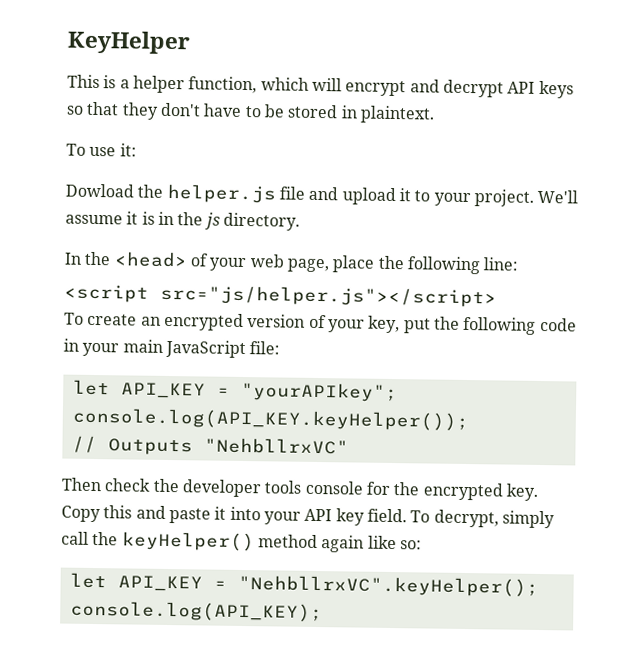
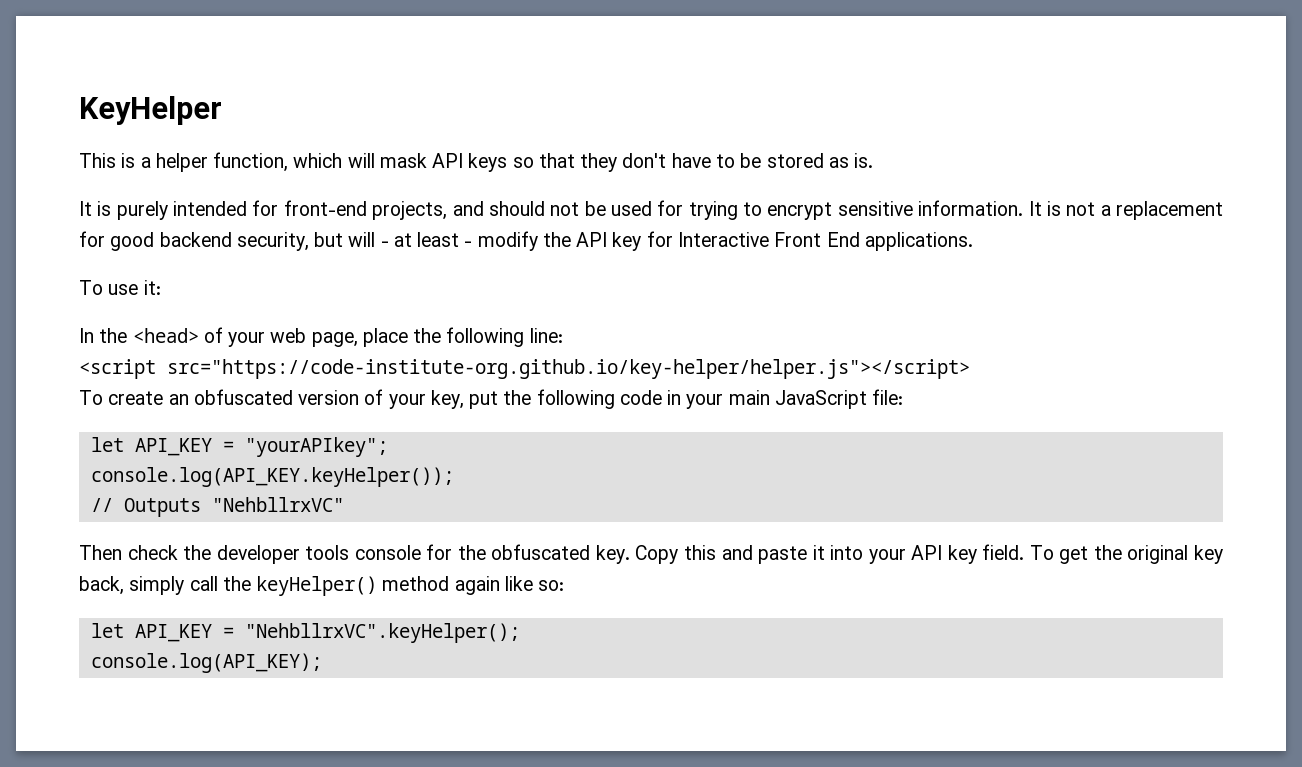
[345,79,504,98] encrypt and decrypt -> [379,153,427,168] mask
[340,105,435,124] [66,143,137,157] [65,183,579,207] [65,211,300,231] in plaintext. // To use it: // Dowload the helper.js file and upload it to your project. We'll assume it is in the js directory. -> [828,153,874,168] [79,200,1224,220] [79,231,973,251] [79,280,161,295] as is. // It is purely intended for front-end projects, and should not be used for trying to encrypt sensitive information. It is not a replacement for good backend security, but will - at least - modify the API key for Interactive Front End applications. // To use it:
[160,284,497,308] src="js/helper.js"></script> -> [167,359,970,379] src="https://code-institute-org.github.io/key-helper/helper.js"></script>
[163,312,244,331] encrypted -> [193,389,293,405] obfuscated
[422,482,504,501] encrypted -> [491,544,591,560] obfuscated
[433,509,499,528] decrypt, -> [1059,545,1223,564] [79,576,124,595] get the original key back,

